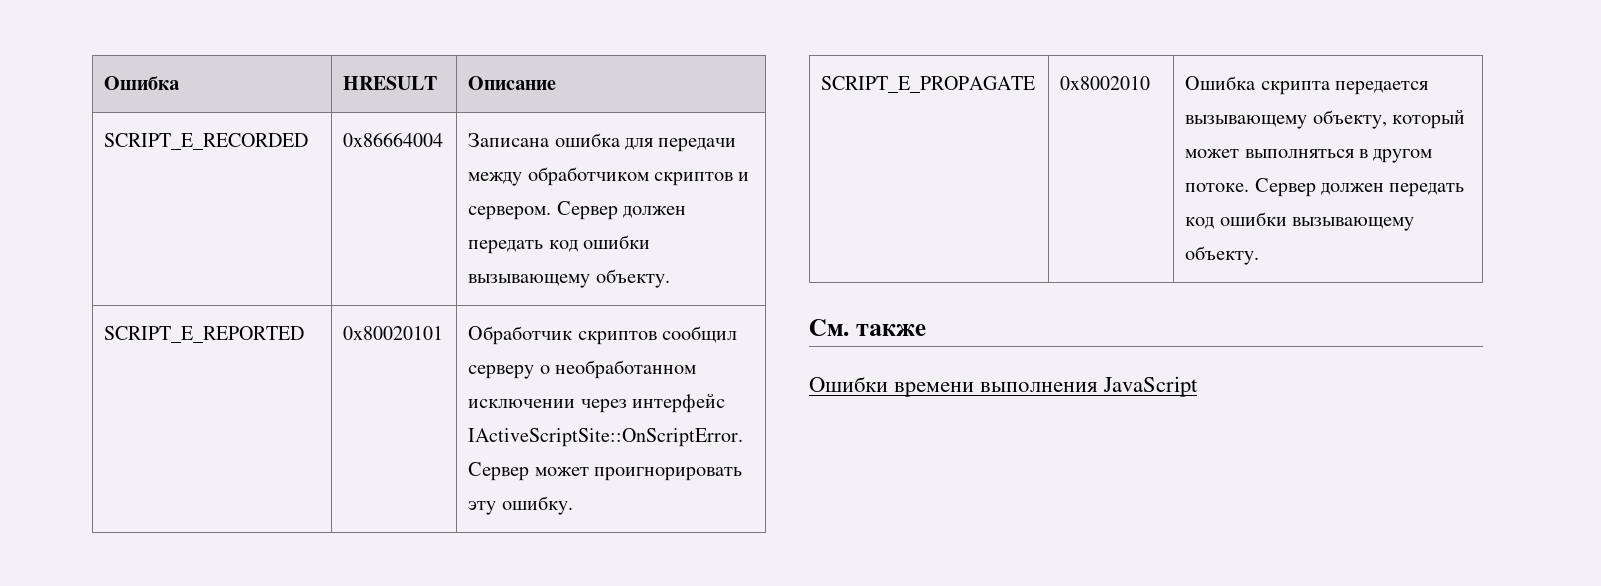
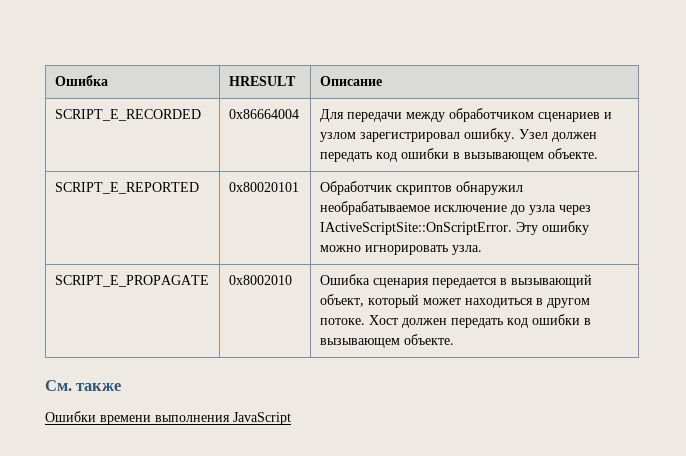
[468,133,737,152] [468,167,750,186] [468,201,687,220] [468,235,651,254] [468,269,670,288] Записана ошибка для передачи между обработчиком скриптов и сервером. Сервер должен передать код ошибки вызывающему объекту. -> [319,108,612,122] [319,128,597,142] [319,148,598,162] Для передачи между обработчиком сценариев и узлом зарегистрировал ошибку. Узел должен передать код ошибки в вызывающем объекте.
[662,326,738,343] [468,360,697,379] [468,393,726,413] [468,428,744,447] [468,462,743,481] [468,496,573,515] [821,76,1036,93] [1060,76,1151,90] [1185,76,1429,95] [1185,110,1387,129] сообщил серверу о необработанном исключении через интерфейс IActiveScriptSite::OnScriptError. Сервер может проигнорировать эту ошибку. // SCRIPT_E_PROPAGATE | 0x8002010 | Ошибка скрипта передается вызывающему объекту, -> [455,181,523,195] [319,201,591,215] [319,221,589,235] [319,245,482,255] [54,275,209,287] [228,275,292,285] [319,274,592,288] [319,294,364,307] обнаружил необрабатываемое исключение до узла через IActiveScriptSite::OnScriptError. Эту ошибку можно игнорировать узла. // SCRIPT_E_PROPAGATE | 0x8002010 | Ошибка сценария передается в вызывающий объект,
[1244,149,1354,158] выполняться -> [464,298,533,308] находиться
[1254,178,1465,197] [1185,212,1415,231] [1185,246,1260,265] Сервер должен передать код ошибки вызывающему объекту. -> [368,314,591,328] [319,334,454,348] Хост должен передать код ошибки в вызывающем объекте.

